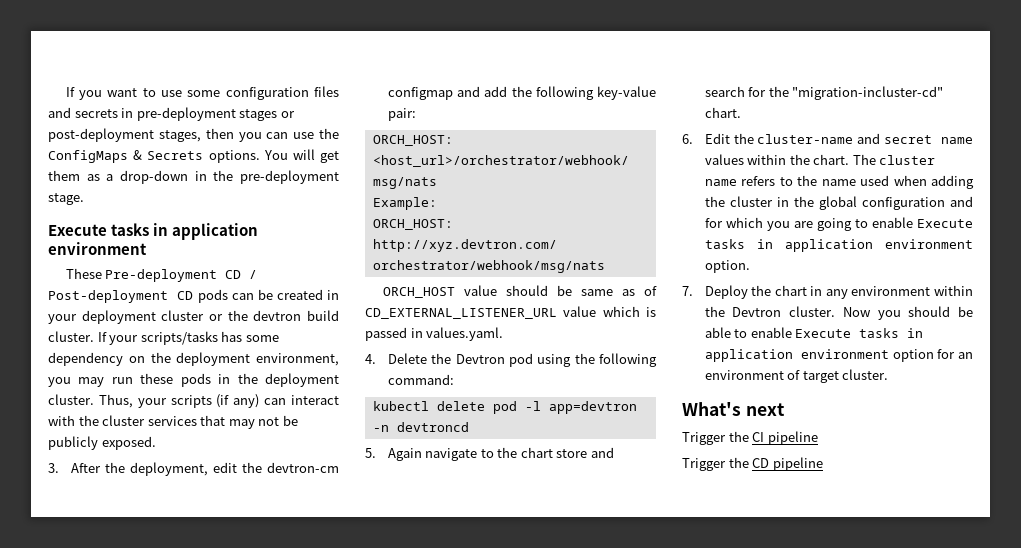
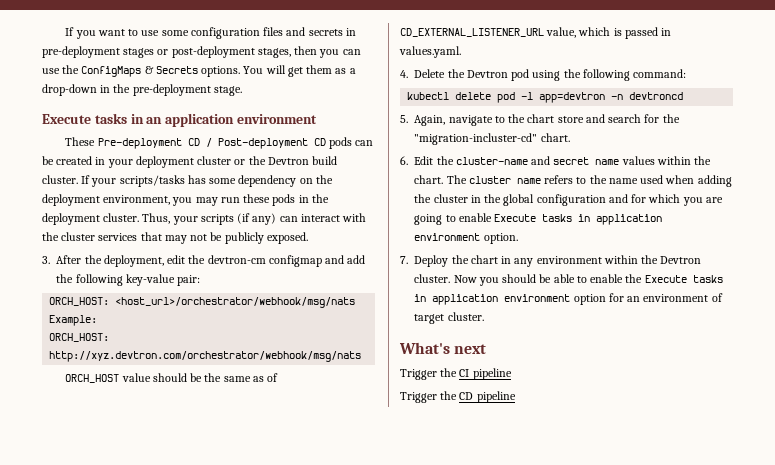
(169, 229) none -> [146,117,163,124] an
[253,310,302,321] devtron -> [267,157,309,165] Devtron
(572, 290) none -> [204,373,222,382] the
[563,306,597,317] value -> [546,27,577,38] value,
[387,448,422,461] Again -> [414,115,446,126] Again,
(792, 332) none -> [625,274,643,283] the

